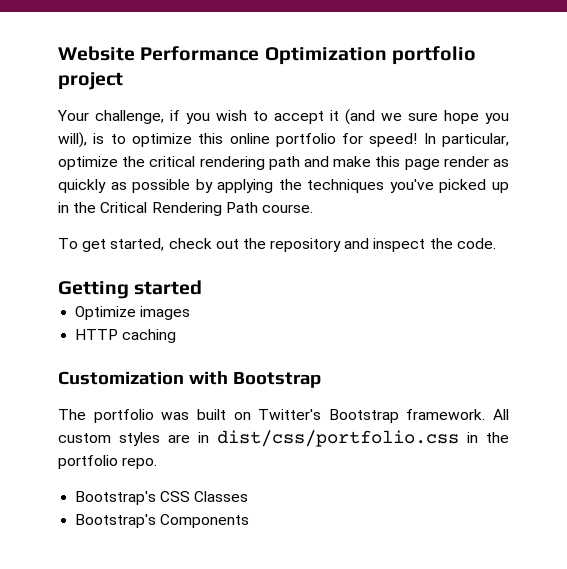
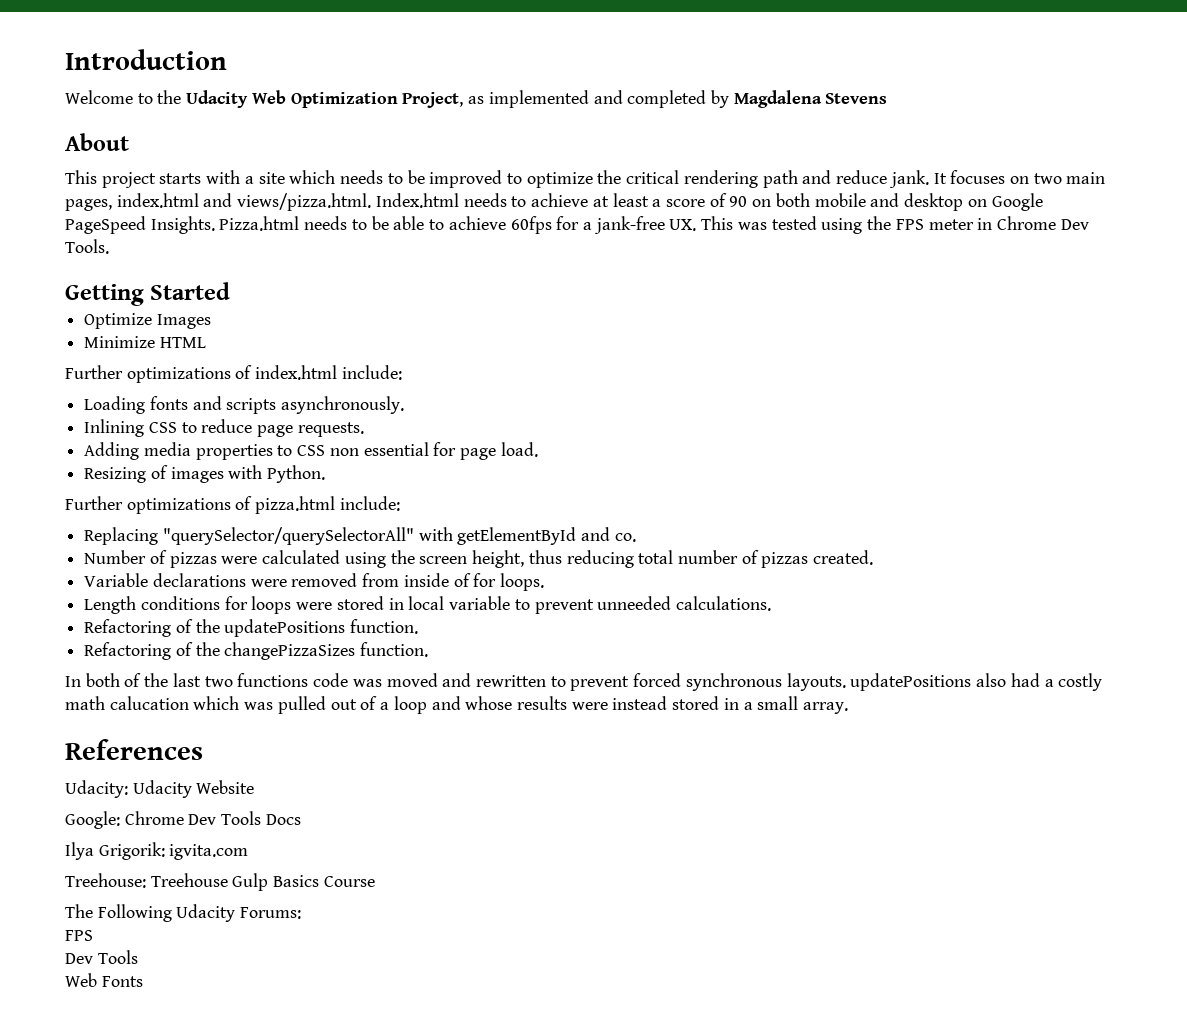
[58,46,476,65] [58,72,123,90] [57,109,509,125] [58,132,510,148] Website Performance Optimization portfolio project // Your challenge, if you wish to accept it (and we sure hope you will), is to optimize this online portfolio for speed! In particular, -> [65,49,227,70] [65,90,888,108] [65,133,129,151] [65,170,522,188] Introduction // Welcome to the Udacity Web Optimization Project, as implemented and completed by Magdalena Stevens // About // This project starts with a site which needs to be improved to
[333,156,509,170] [58,179,509,193] [58,202,313,216] [58,238,496,252] make this page render as quickly as possible by applying the techniques you've picked up in the Critical Rendering Path course. // To get started, check out the repository and inspect the code. -> [836,170,1106,188] [65,193,1043,211] [65,216,1089,234] [65,239,109,254] reduce jank. It focuses on two main pages, index.html and views/pizza.html. Index.html needs to achieve at least a score of 90 on both mobile and desktop on Google PageSpeed Insights. Pizza.html needs to be able to achieve 60fps for a jank-free UX. This was tested using the FPS meter in Chrome Dev Tools.
[134,280,203,295] started -> [150,282,231,300] Started
[140,306,191,320] [75,329,177,343] [58,371,321,388] [58,409,509,423] [58,430,509,447] [58,455,158,469] [75,491,249,505] [75,514,250,528] images // HTTP caching // Customization with Bootstrap // The portfolio was built on Twitter's Bootstrap framework. All custom styles are in dist/css/portfolio.css in the portfolio repo. // Bootstrap's CSS Classes // Bootstrap's Components -> [156,314,211,329] [84,336,206,348] [65,365,402,383] [84,396,405,414] [84,419,364,437] [84,442,538,460] [84,465,326,483] [65,496,400,514] [84,527,636,545] [84,550,874,568] [84,573,545,591] [84,596,771,614] [84,619,419,637] [84,642,429,660] [65,673,1103,691] [65,696,849,714] [65,739,203,760] [65,780,255,798] [65,811,301,829] [65,842,249,860] [65,873,375,891] [65,904,302,922] [65,930,93,941] [65,950,138,964] [65,973,143,987] Images // Minimize HTML // Further optimizations of index.html include: // Loading fonts and scripts asynchronously. // Inlining CSS to reduce page requests. // Adding media properties to CSS non essential for page load. // Resizing of images with Python. // Further optimizations of pizza.html include: // Replacing "querySelector/querySelectorAll" with getElementById and co. // Number of pizzas were calculated using the screen height, thus reducing total number of pizzas created. // Variable declarations were removed from inside of for loops. // Length conditions for loops were stored in local variable to prevent unneeded calculations. // Refactoring of the updatePositions function. // Refactoring of the changePizzaSizes function. // In both of the last two functions code was moved and rewritten to prevent forced synchronous layouts. updatePositions also had a costly math calucation which was pulled out of a loop and whose results were instead stored in a small array. // References // Udacity: Udacity Website // Google: Chrome Dev Tools Docs // Ilya Grigorik: igvita.com // Treehouse: Treehouse Gulp Basics Course // The Following Udacity Forums: // FPS // Dev Tools // Web Fonts

